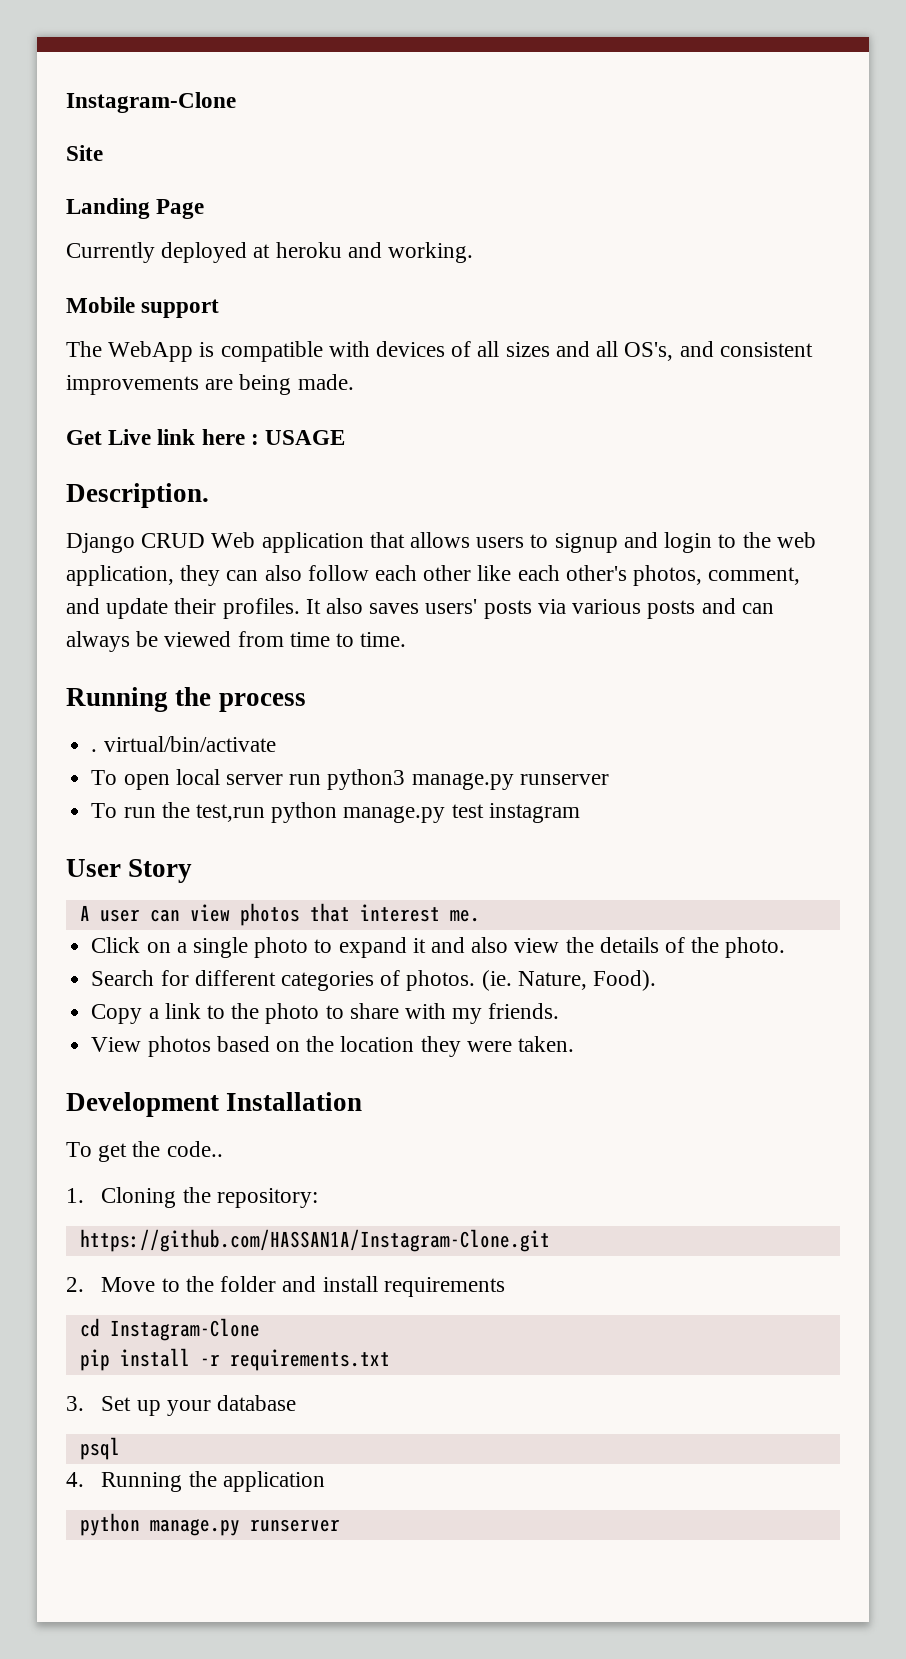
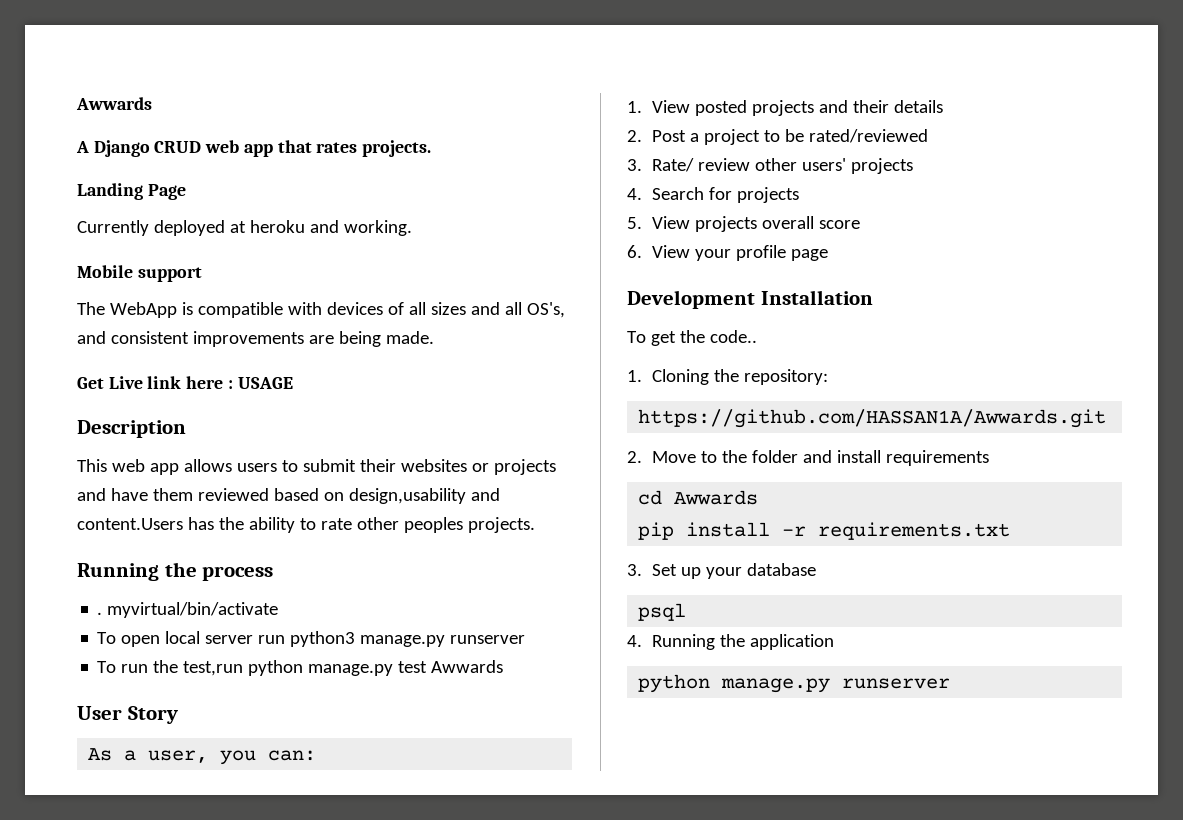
[66,92,236,113] [66,145,103,161] Instagram-Clone // Site -> [76,97,152,110] [76,140,432,157] Awwards // A Django CRUD web app that rates projects.
[66,483,209,508] [66,532,816,553] [66,565,801,586] [66,598,774,619] [66,631,407,652] Description. // Django CRUD Web application that allows users to signup and login to the web application, they can also follow each other like each other's photos, comment, and update their profiles. It also saves users' posts via various posts and can always be viewed from time to time. -> [77,420,186,438] [77,459,556,475] [77,488,500,504] [77,517,535,533] Description // This web app allows users to submit their websites or projects and have them reviewed based on design,usability and content.Users has the ability to rate other peoples projects.
[103,736,276,752] virtual/bin/activate -> [107,602,279,618] myvirtual/bin/activate
[488,803,580,823] instagram -> [431,660,504,673] Awwards
[79,903,480,926] [91,937,786,958] [91,970,656,991] [91,1003,560,1024] [91,1036,574,1057] A user can view photos that interest me. // Click on a single photo to expand it and also view the details of the photo. // Search for different categories of photos. (ie. Nature, Food). // Copy a link to the photo to share with my friends. // View photos based on the location they were taken. -> [88,748,317,765] [627,100,944,116] [627,129,929,145] [627,158,914,174] [627,187,800,203] [627,216,861,232] [627,245,829,261] As a user, you can: // 1. View posted projects and their details // 2. Post a project to be rated/reviewed // 3. Rate/ review other users' projects // 4. Search for projects // 5. View projects overall score // 6. View your profile page
[79,1229,550,1252] https://github.com/HASSAN1A/Instagram-Clone.git -> [638,409,1107,428] https://github.com/HASSAN1A/Awwards.git
[109,1318,260,1341] Instagram-Clone -> [674,490,759,505] Awwards

